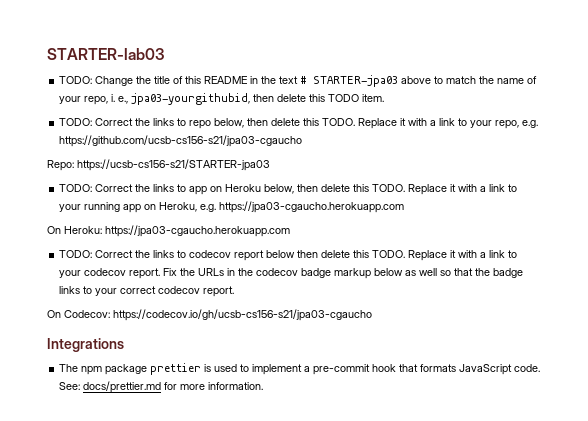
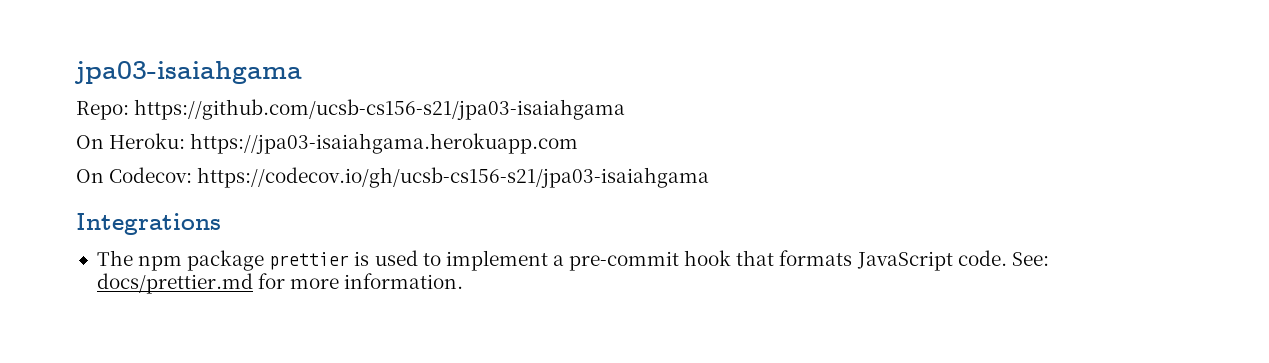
[47,48,165,60] [59,75,538,87] [59,93,385,105] [59,118,539,129] [59,135,303,147] [47,159,270,171] [59,184,518,195] [59,201,405,213] [47,225,290,237] [59,250,518,261] [59,268,524,279] [59,286,235,297] STARTER-lab03 // TODO: Change the title of this README in the text # STARTER-jpa03 above to match the name of your repo, i. e., jpa03-yourgithubid, then delete this TODO item. // TODO: Correct the links to repo below, then delete this TODO. Replace it with a link to your repo, e.g. https://github.com/ucsb-cs156-s21/jpa03-cgaucho // Repo: https://ucsb-cs156-s21/STARTER-jpa03 // TODO: Correct the links to app on Heroku below, then delete this TODO. Replace it with a link to your running app on Heroku, e.g. https://jpa03-cgaucho.herokuapp.com // On Heroku: https://jpa03-cgaucho.herokuapp.com // TODO: Correct the links to codecov report below then delete this TODO. Replace it with a link to your codecov report. Fix the URLs in the codecov badge markup below as well so that the badge links to your correct codecov report. -> [74,61,302,84] [76,99,626,120] [76,133,579,154] jpa03-isaiahgama // Repo: https://github.com/ucsb-cs156-s21/jpa03-isaiahgama // On Heroku: https://jpa03-isaiahgama.herokuapp.com
[113,309,372,321] https://codecov.io/gh/ucsb-cs156-s21/jpa03-cgaucho -> [197,167,710,188] https://codecov.io/gh/ucsb-cs156-s21/jpa03-isaiahgama

